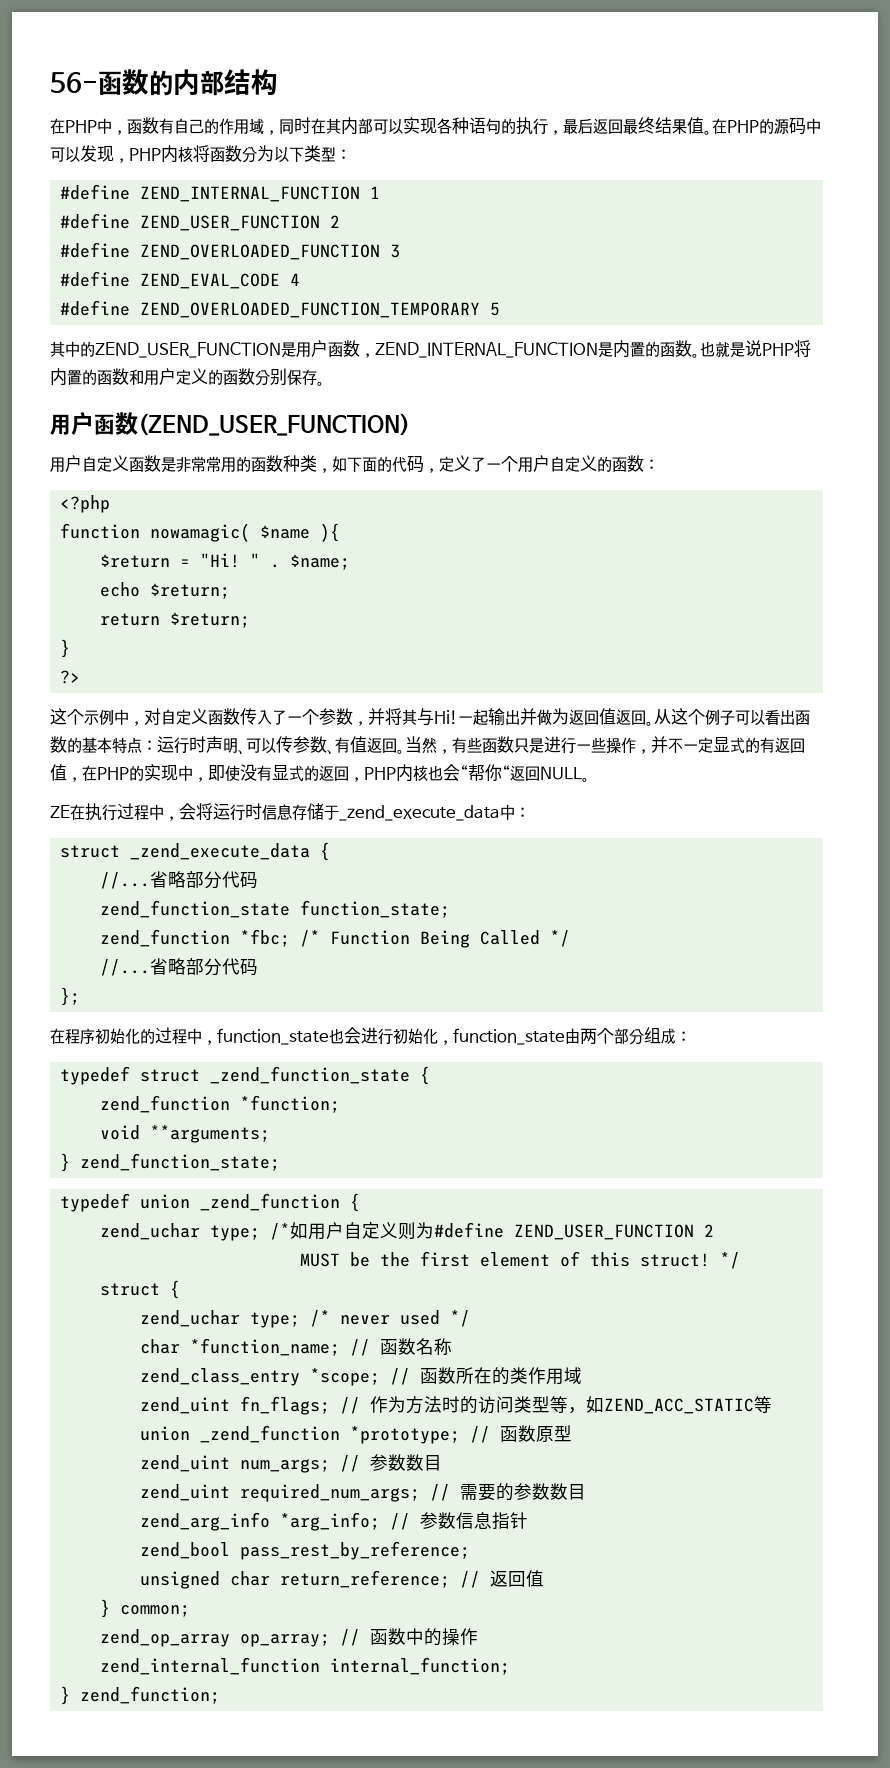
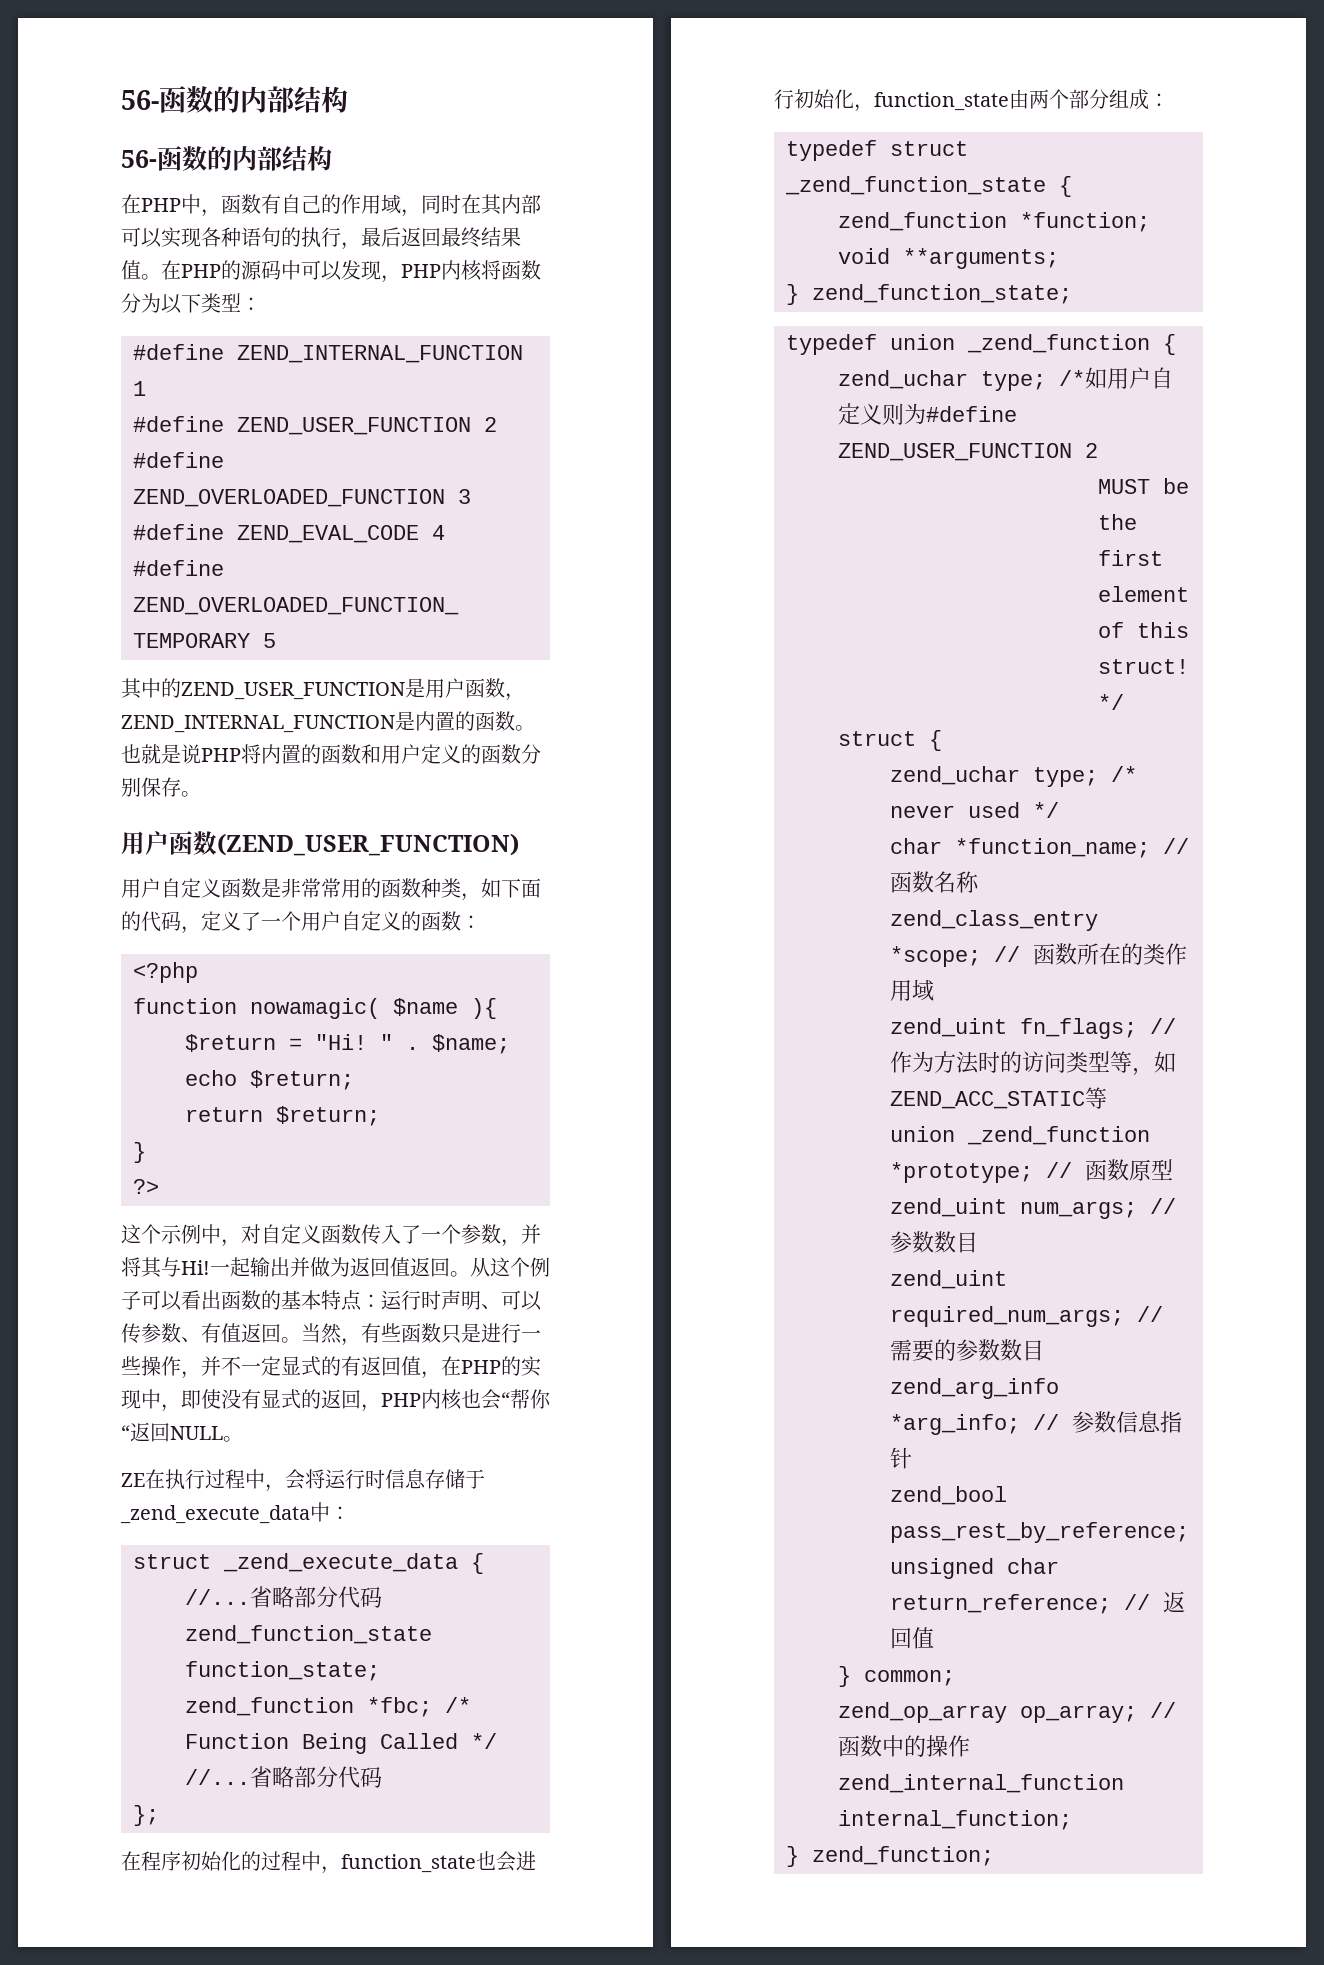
[50,69,278,96] 56-函数的内部结构 -> [121,86,348,113] [121,145,332,171] 56-函数的内部结构 // 56-函数的内部结构

